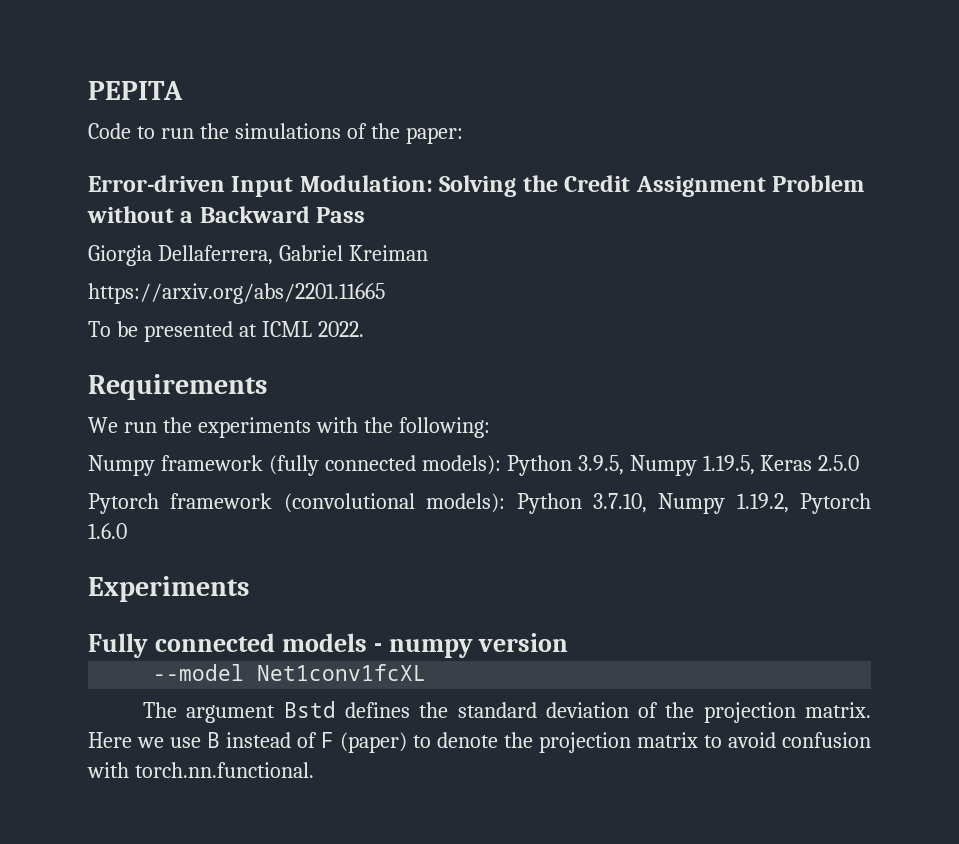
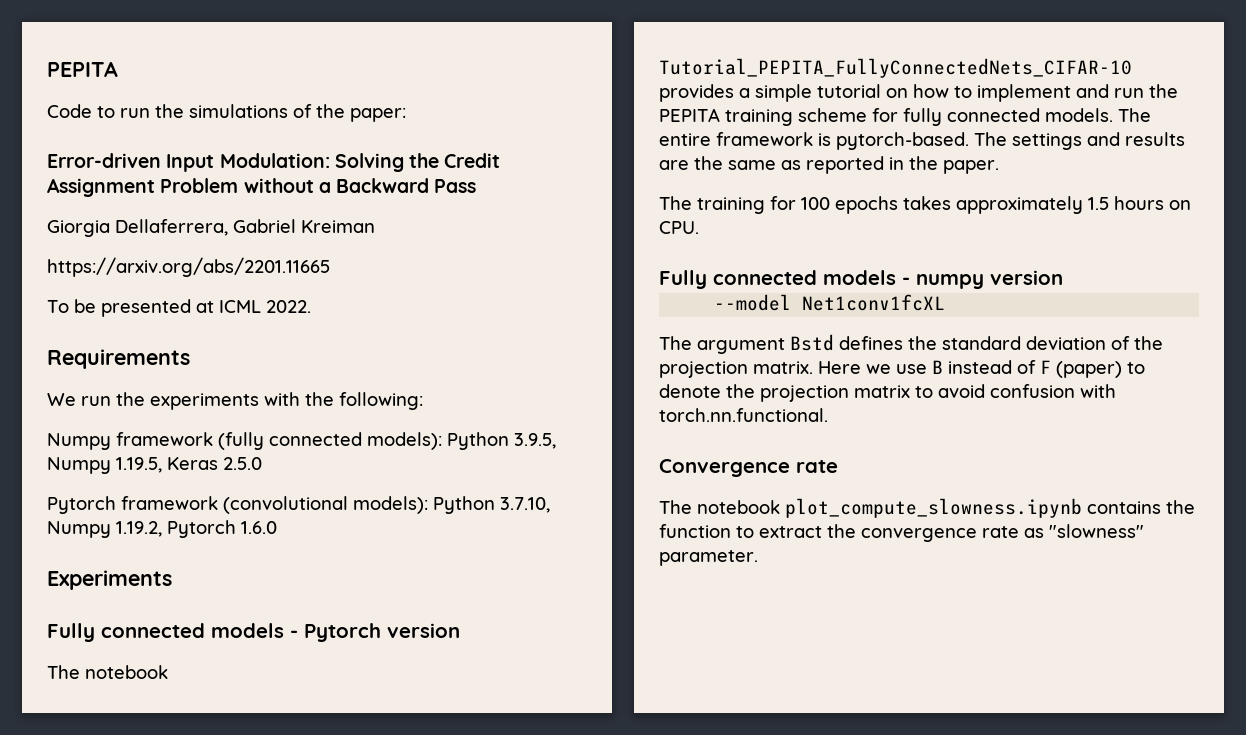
(249, 589) none -> [47,623,460,642] [47,665,168,679] [659,58,1132,78] [659,84,1178,102] [659,108,1151,126] [659,132,1185,150] [659,156,999,174] [659,196,1191,214] [659,221,699,234] // Fully connected models - Pytorch version // The notebook Tutorial_PEPITA_FullyConnectedNets_CIFAR-10 provides a simple tutorial on how to implement and run the PEPITA training scheme for fully connected models. The entire framework is pytorch-based. The settings and results are the same as reported in the paper. // The training for 100 epochs takes approximately 1.5 hours on CPU.
(314, 770) none -> [659,459,838,477] [659,498,1195,518] [659,524,1144,542] [659,550,758,566] // Convergence rate // The notebook plot_compute_slowness.ipynb contains the function to extract the convergence rate as "slowness" parameter.

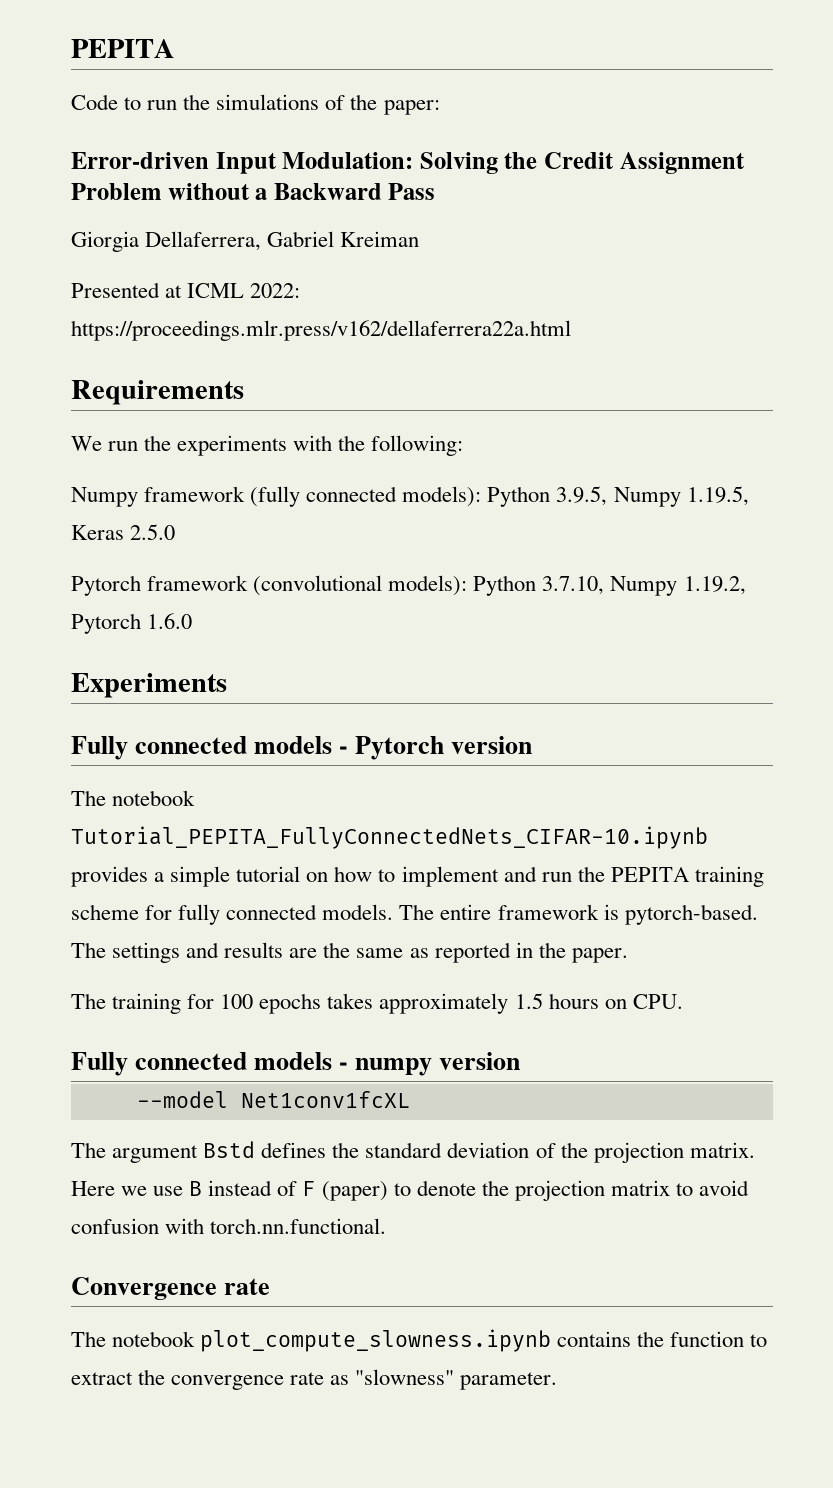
[47,257,330,277] [47,299,311,317] https://arxiv.org/abs/2201.11665 // To be presented at ICML 2022. -> [71,282,301,298] [71,320,571,341] Presented at ICML 2022: https://proceedings.mlr.press/v162/dellaferrera22a.html
[659,58,1132,78] Tutorial_PEPITA_FullyConnectedNets_CIFAR-10 -> [71,826,708,849] Tutorial_PEPITA_FullyConnectedNets_CIFAR-10.ipynb

